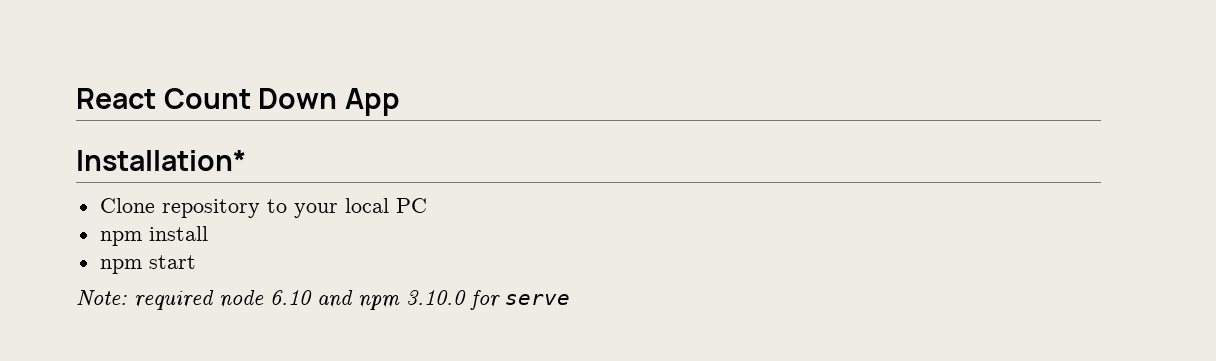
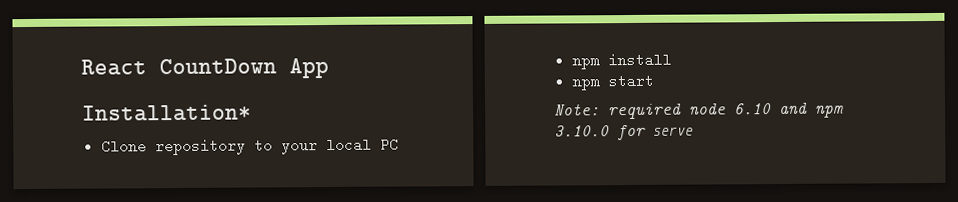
[163,88,338,109] Count Down -> [159,58,277,75] CountDown

